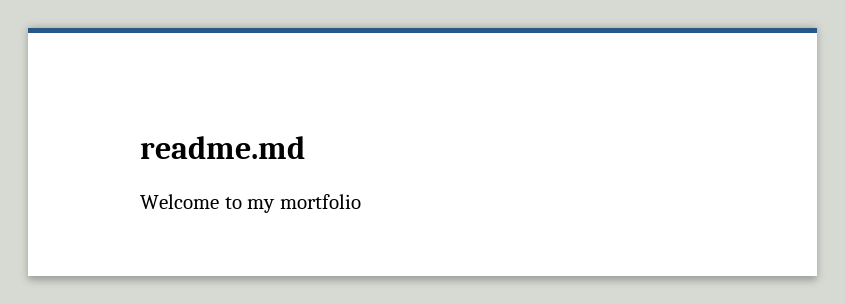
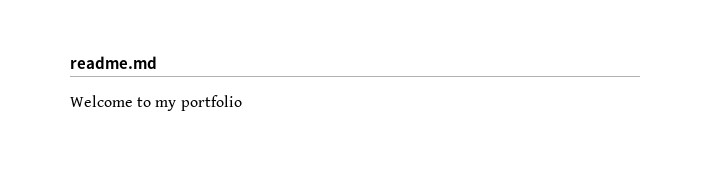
[279,194,361,209] mortfolio -> [180,95,242,111] portfolio

